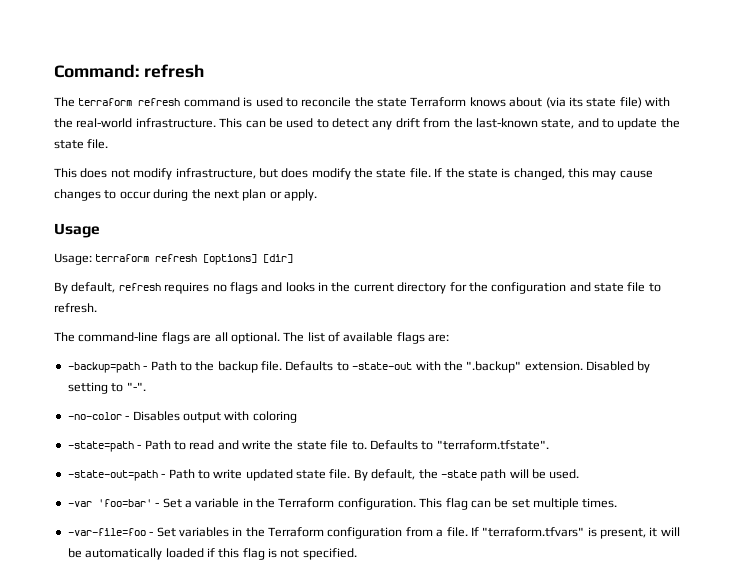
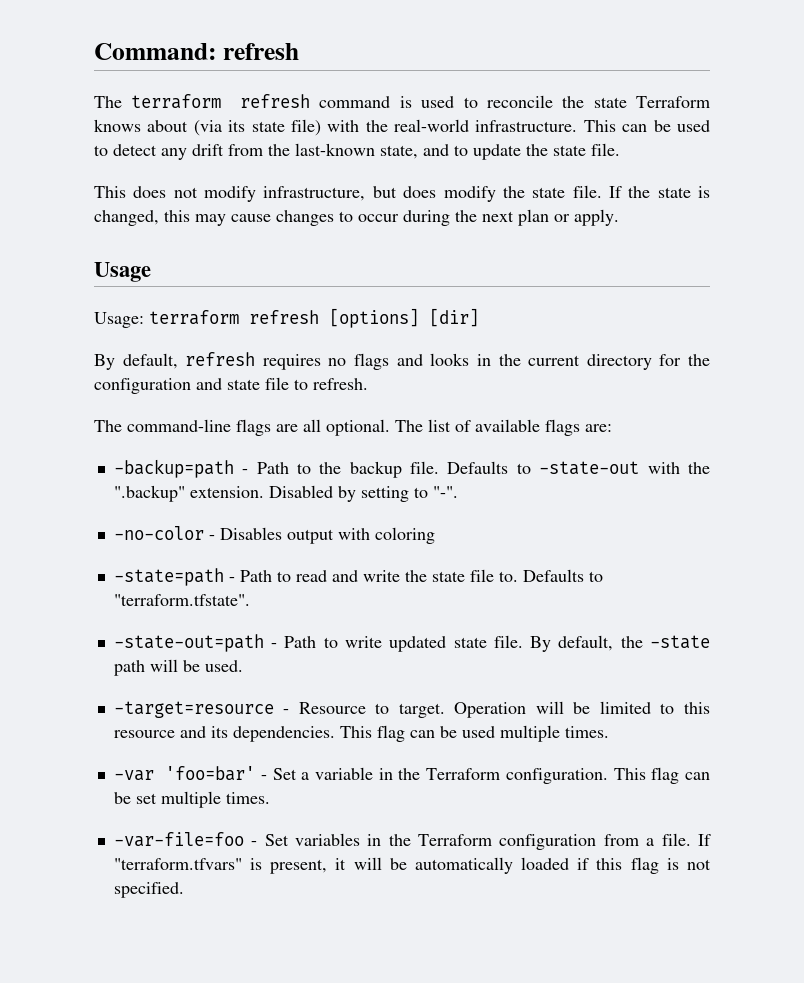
(580, 474) none -> [113,701,710,718] [113,725,609,742] // -target=resource - Resource to target. Operation will be limited to this resource and its dependencies. This flag can be used multiple times.

